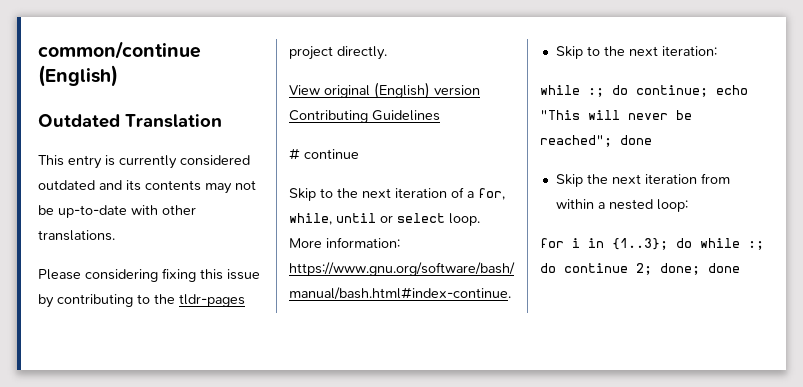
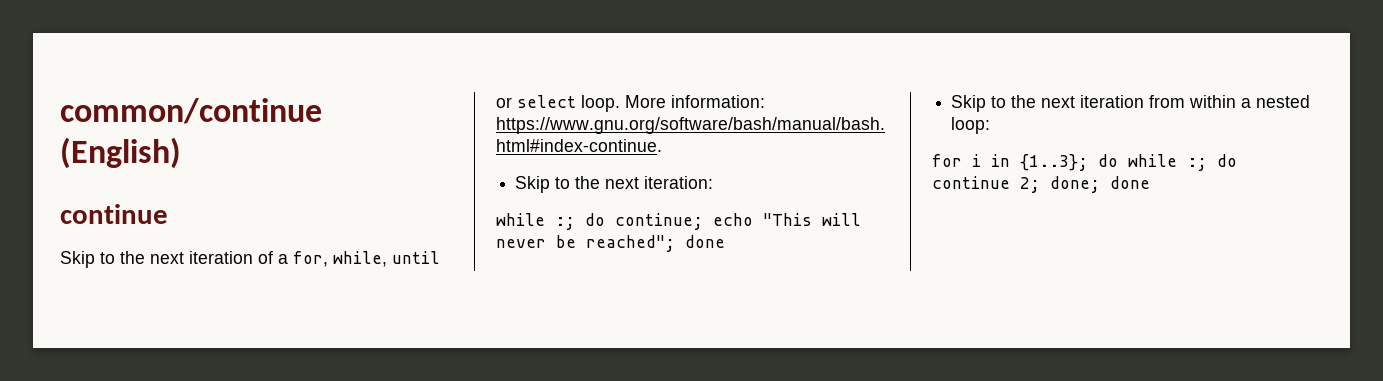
[38,114,222,128] [38,155,250,169] [38,180,256,194] [38,205,196,218] [38,230,115,241] [38,268,260,282] [38,294,245,308] [289,46,387,60] [289,82,480,99] [289,110,440,123] [289,148,300,160] Outdated Translation // This entry is currently considered outdated and its contents may not be up-to-date with other translations. // Please considering fixing this issue by contributing to the tldr-pages project directly. // View original (English) version Contributing Guidelines // # -> (181, 153) none
(583, 180) none -> [991,96,1007,108] to

